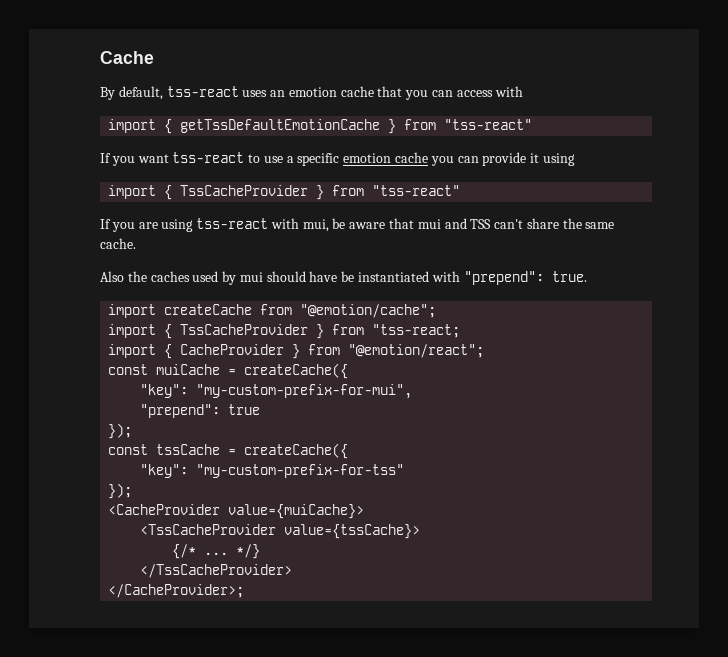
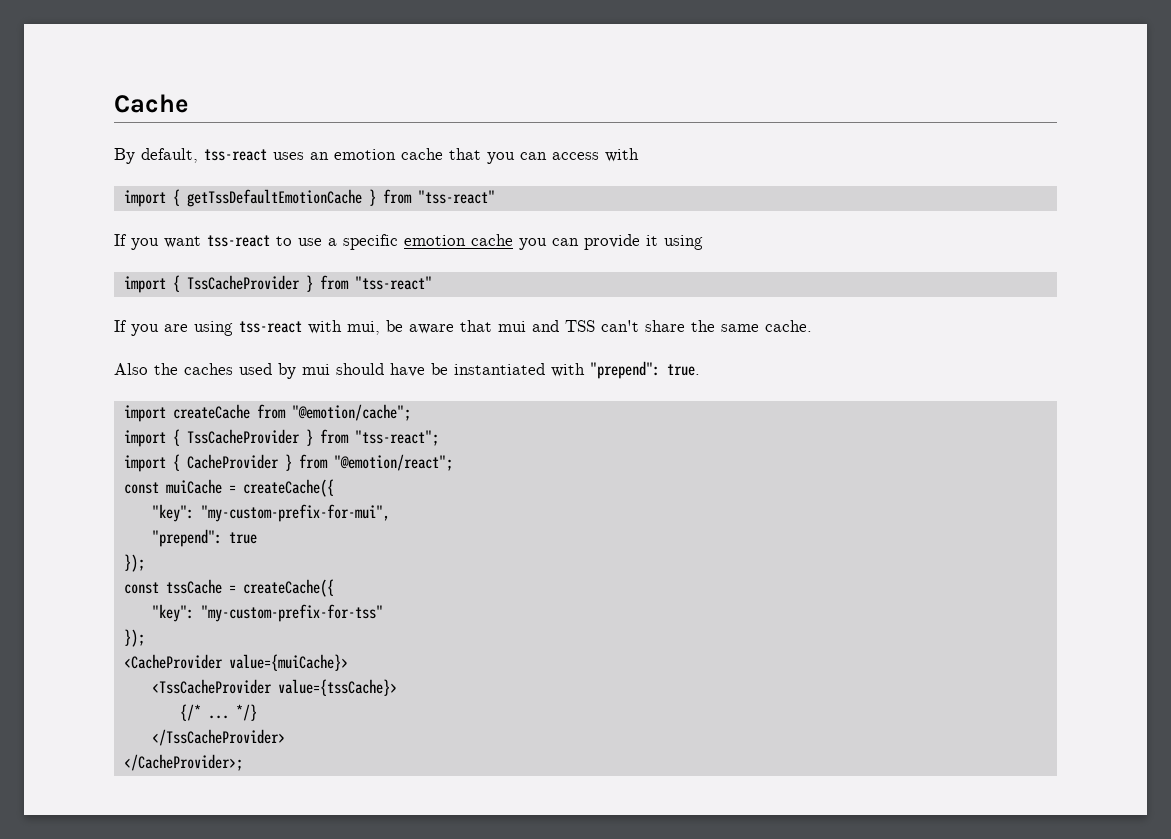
[372,324,461,338] "tss-react; -> [354,430,439,446] "tss-react";

